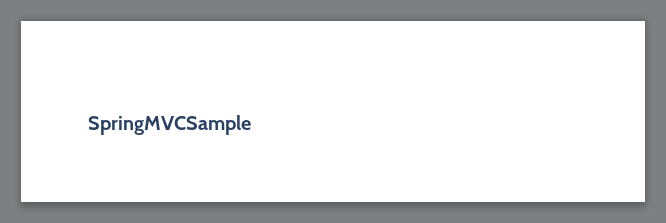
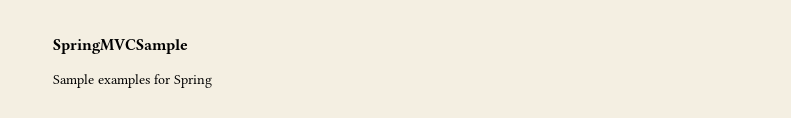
(251, 125) none -> [53,74,212,88] // Sample examples for Spring

